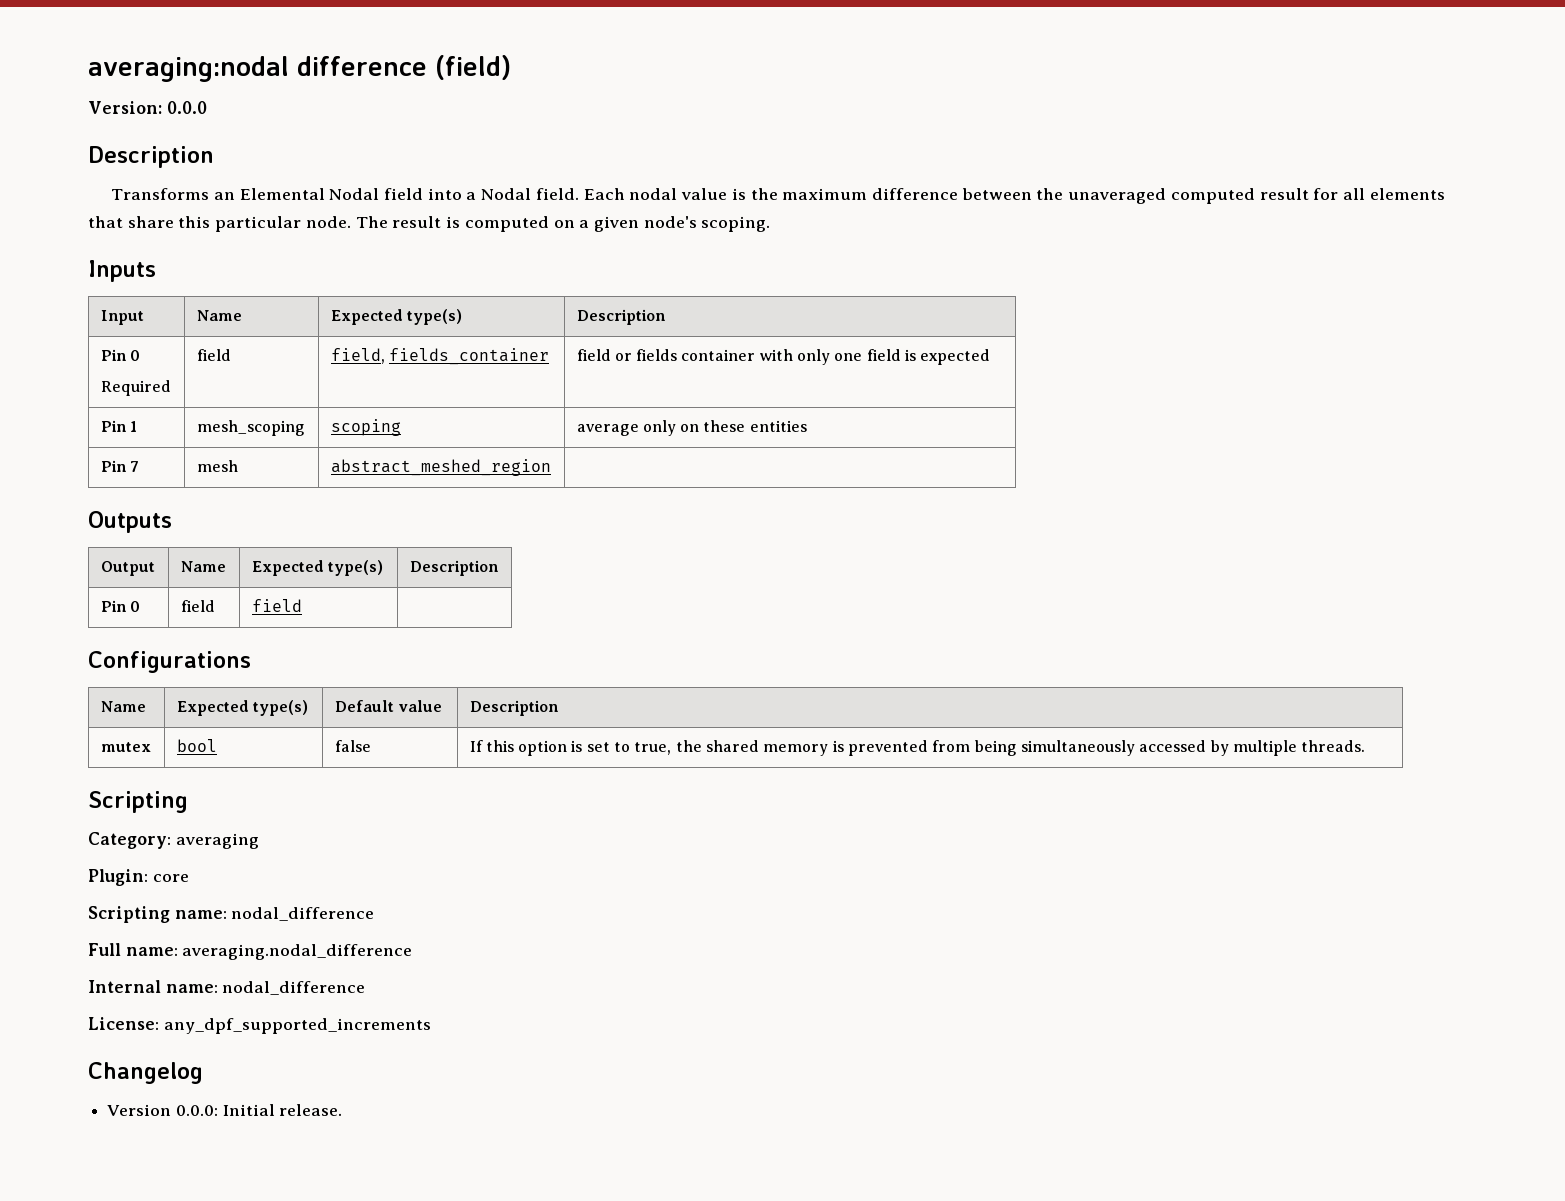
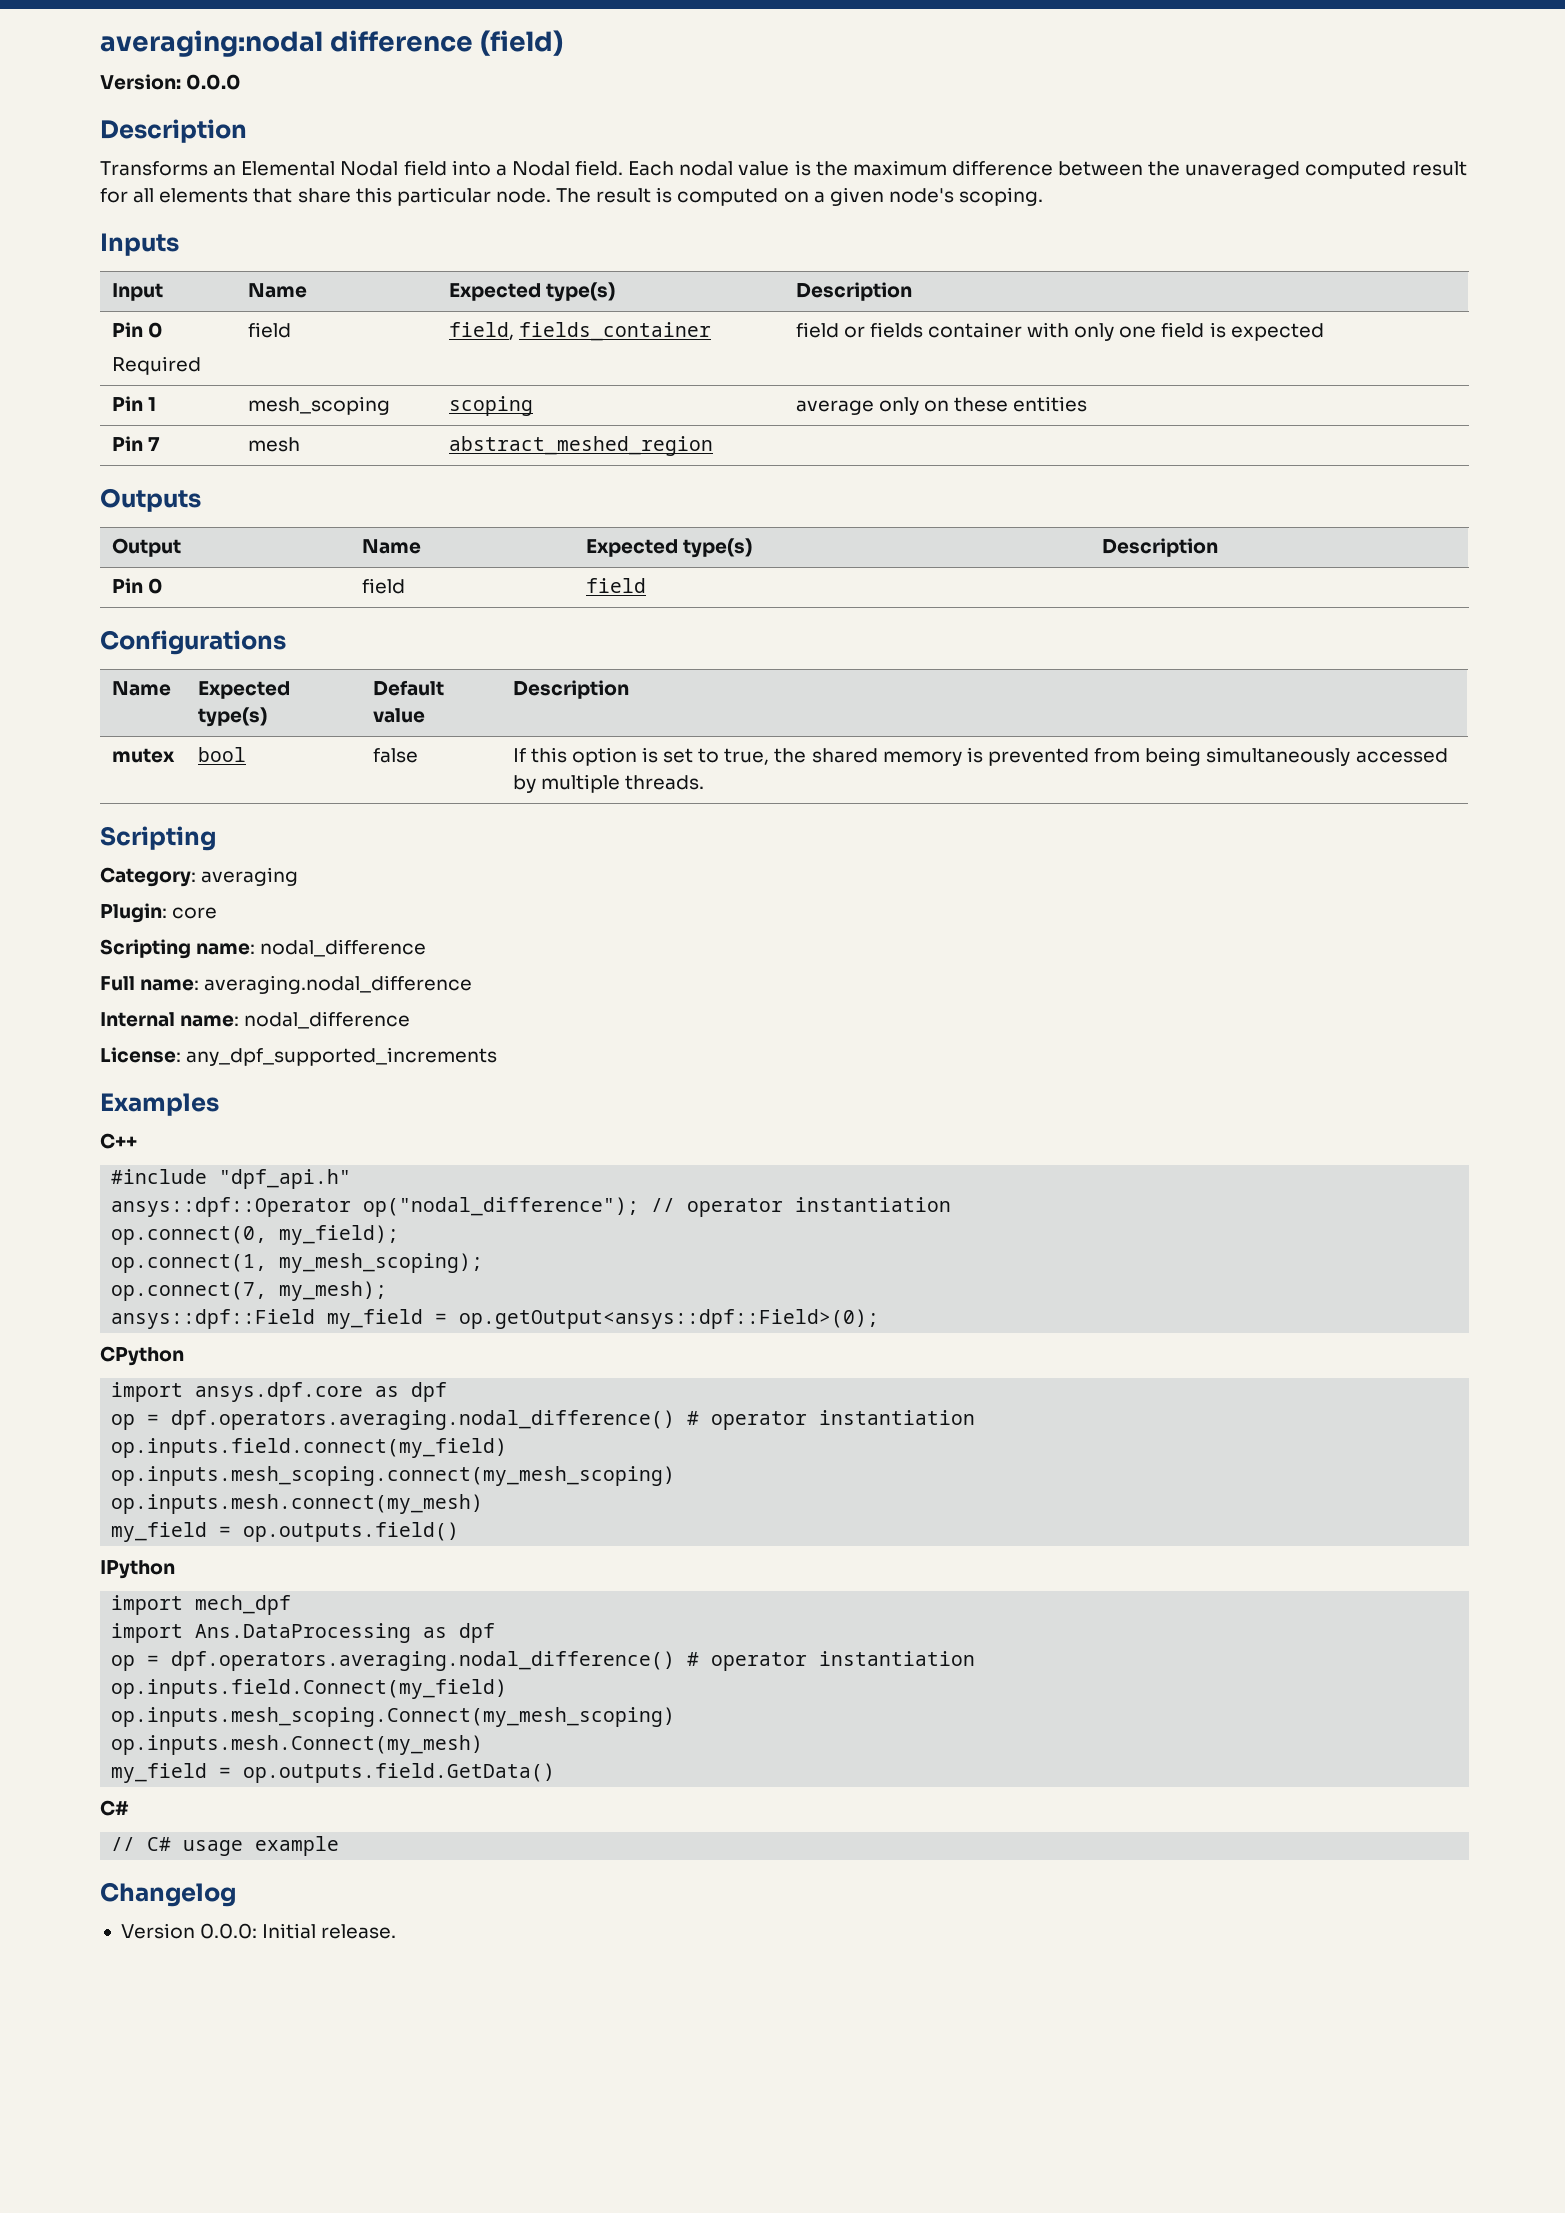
(431, 1026) none -> [100,1093,219,1116] [100,1133,137,1149] [111,1169,352,1189] [111,1197,952,1217] [111,1225,400,1245] [111,1253,484,1273] [111,1281,388,1301] [111,1309,880,1329] [100,1346,184,1366] [111,1382,448,1402] [111,1410,976,1430] [111,1438,508,1458] [111,1466,676,1486] [111,1494,484,1514] [111,1522,460,1542] [100,1560,175,1579] [111,1595,292,1615] [111,1623,496,1643] [111,1651,976,1671] [111,1679,508,1699] [111,1707,676,1727] [111,1735,484,1755] [111,1763,556,1783] [100,1800,129,1816] [111,1836,340,1856] // Examples // C++ // #include "dpf_api.h" // ansys::dpf::Operator op("nodal_difference"); // operator instantiation // op.connect(0, my_field); // op.connect(1, my_mesh_scoping); // op.connect(7, my_mesh); // ansys::dpf::Field my_field = op.getOutput<ansys::dpf::Field>(0); // CPython // import ansys.dpf.core as dpf // op = dpf.operators.averaging.nodal_difference() # operator instantiation // op.inputs.field.connect(my_field) // op.inputs.mesh_scoping.connect(my_mesh_scoping) // op.inputs.mesh.connect(my_mesh) // my_field = op.outputs.field() // IPython // import mech_dpf // import Ans.DataProcessing as dpf // op = dpf.operators.averaging.nodal_difference() # operator instantiation // op.inputs.field.Connect(my_field) // op.inputs.mesh_scoping.Connect(my_mesh_scoping) // op.inputs.mesh.Connect(my_mesh) // my_field = op.outputs.field.GetData() // C# // // C# usage example

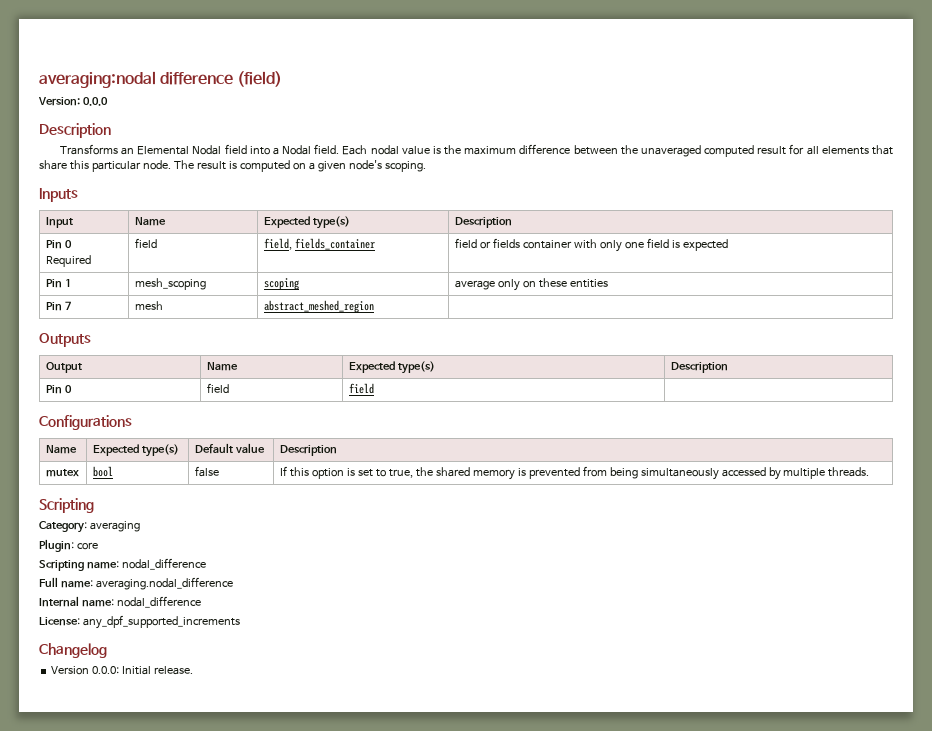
[100,1093,219,1116] [100,1133,137,1149] [111,1169,352,1189] [111,1197,952,1217] [111,1225,400,1245] [111,1253,484,1273] [111,1281,388,1301] [111,1309,880,1329] [100,1346,184,1366] [111,1382,448,1402] [111,1410,976,1430] [111,1438,508,1458] [111,1466,676,1486] [111,1494,484,1514] [111,1522,460,1542] [100,1560,175,1579] [111,1595,292,1615] [111,1623,496,1643] [111,1651,976,1671] [111,1679,508,1699] [111,1707,676,1727] [111,1735,484,1755] [111,1763,556,1783] [100,1800,129,1816] [111,1836,340,1856] // Examples // C++ // #include "dpf_api.h" // ansys::dpf::Operator op("nodal_difference"); // operator instantiation // op.connect(0, my_field); // op.connect(1, my_mesh_scoping); // op.connect(7, my_mesh); // ansys::dpf::Field my_field = op.getOutput<ansys::dpf::Field>(0); // CPython // import ansys.dpf.core as dpf // op = dpf.operators.averaging.nodal_difference() # operator instantiation // op.inputs.field.connect(my_field) // op.inputs.mesh_scoping.connect(my_mesh_scoping) // op.inputs.mesh.connect(my_mesh) // my_field = op.outputs.field() // IPython // import mech_dpf // import Ans.DataProcessing as dpf // op = dpf.operators.averaging.nodal_difference() # operator instantiation // op.inputs.field.Connect(my_field) // op.inputs.mesh_scoping.Connect(my_mesh_scoping) // op.inputs.mesh.Connect(my_mesh) // my_field = op.outputs.field.GetData() // C# // // C# usage example -> (240, 622) none

